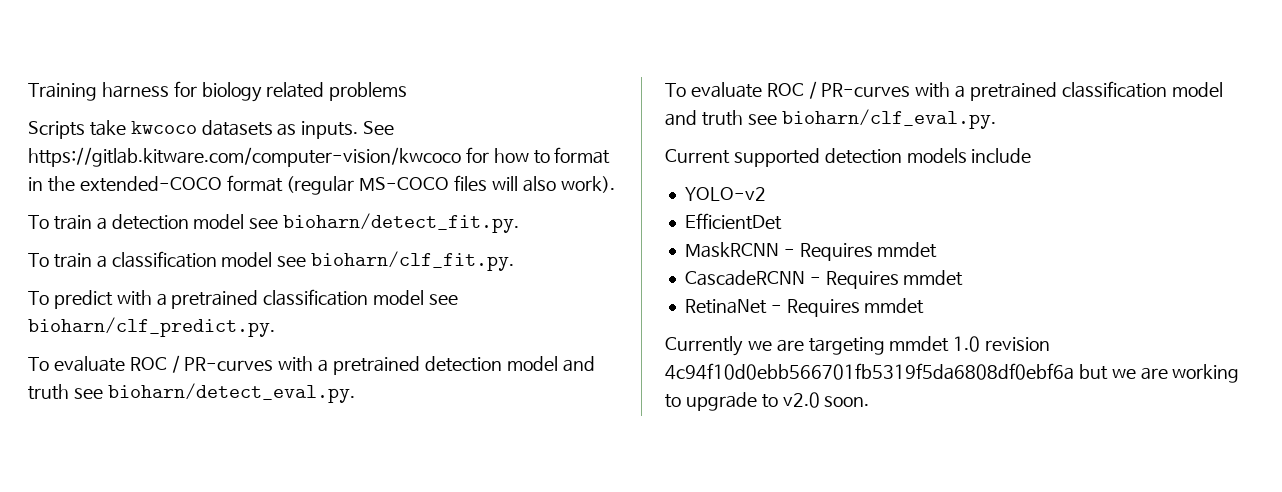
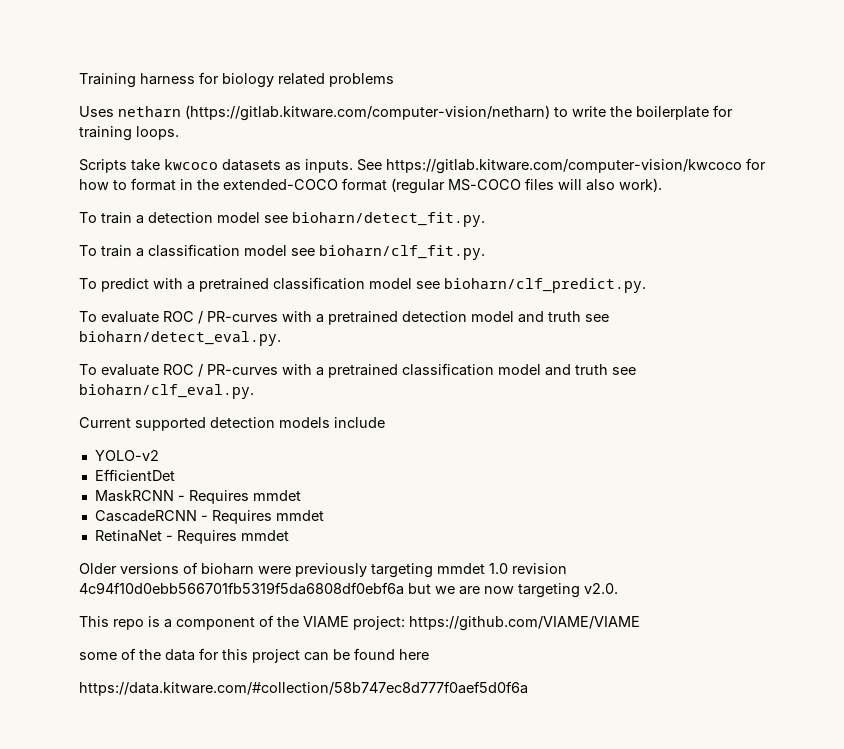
(408, 91) none -> [79,105,733,121] [79,126,179,141] // Uses netharn (https://gitlab.kitware.com/computer-vision/netharn) to write the boilerplate for training loops.
[665,336,804,356] Currently we are -> [79,562,367,577] Older versions of bioharn were previously
[1172,364,1240,383] [665,392,870,411] working to upgrade to v2.0 soon. -> [484,583,618,598] [79,615,640,631] [79,648,429,663] [79,681,528,696] now targeting v2.0. // This repo is a component of the VIAME project: https://github.com/VIAME/VIAME // some of the data for this project can be found here // https://data.kitware.com/#collection/58b747ec8d777f0aef5d0f6a

